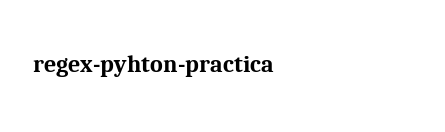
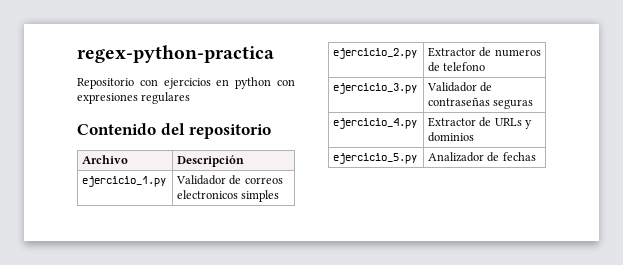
[33,55,274,77] regex-pyhton-practica -> [77,45,274,63] [77,77,295,89] [77,92,191,104] [77,123,272,139] [82,155,129,164] [177,155,245,167] [82,176,167,187] [176,175,283,185] [177,190,280,202] [333,48,418,59] [428,47,541,57] [428,62,486,72] [333,83,418,94] [427,82,493,92] [428,97,534,109] [333,118,418,129] [428,117,533,129] [428,132,475,142] [333,153,418,164] [428,152,536,162] regex-python-practica // Repositorio con ejercicios en python con expresiones regulares // Contenido del repositorio // Archivo | Descripción // ejercicio_1.py | Validador de correos electronicos simples // ejercicio_2.py | Extractor de numeros de telefono // ejercicio_3.py | Validador de contraseñas seguras // ejercicio_4.py | Extractor de URLs y dominios // ejercicio_5.py | Analizador de fechas

